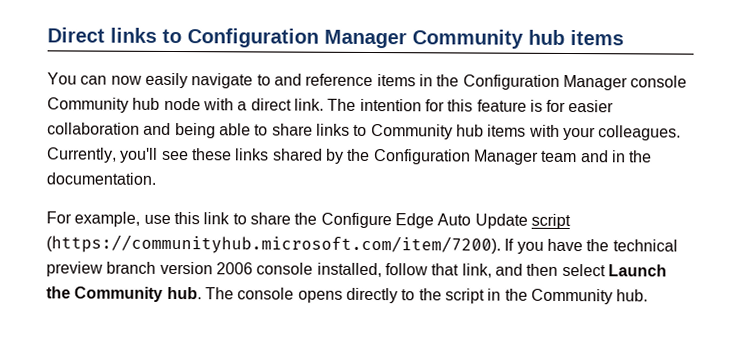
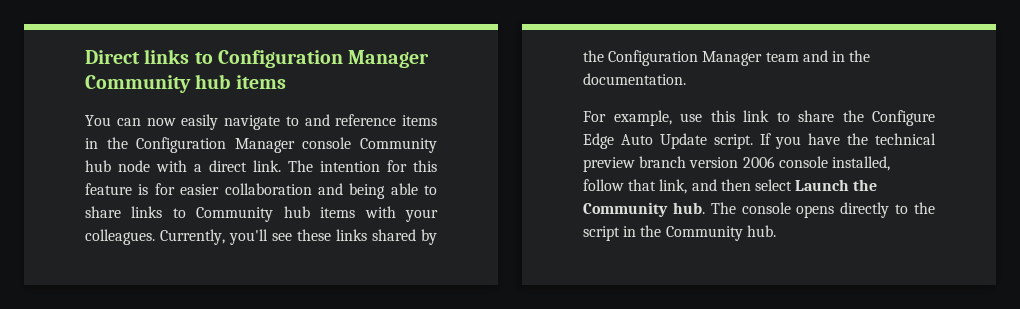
[530,213,571,230] [46,234,501,255] script (https://communityhub.microsoft.com/item/7200). -> [713,134,753,149] script.

